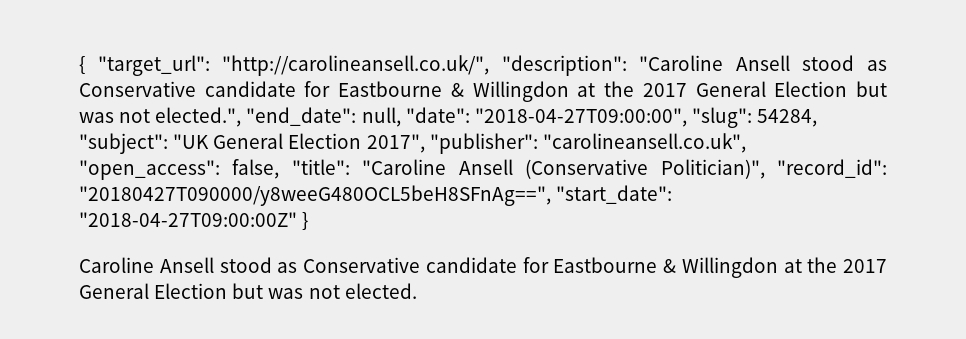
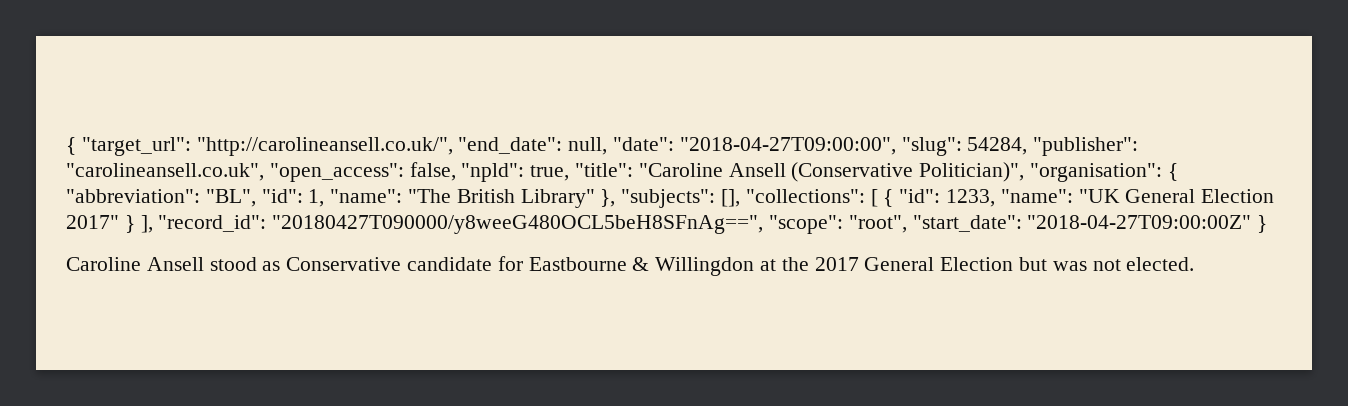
[501,55,887,76] [79,81,888,102] [79,107,242,127] "description": "Caroline Ansell stood as Conservative candidate for Eastbourne & Willingdon at the 2017 General Election but was not elected.", -> (453, 146) none
[79,133,425,154] "subject": "UK General Election 2017", -> (1028, 146) none
(280, 169) none -> [461,163,570,182] "npld": true,
[777,159,888,178] [79,185,551,206] "record_id": "20180427T090000/y8weeG480OCL5beH8SFnAg==", -> [1030,163,1178,182] [66,189,1275,208] [66,215,907,234] "organisation": { "abbreviation": "BL", "id": 1, "name": "The British Library" }, "subjects": [], "collections": [ { "id": 1233, "name": "UK General Election 2017" } ], "record_id": "20180427T090000/y8weeG480OCL5beH8SFnAg==", "scope": "root",

